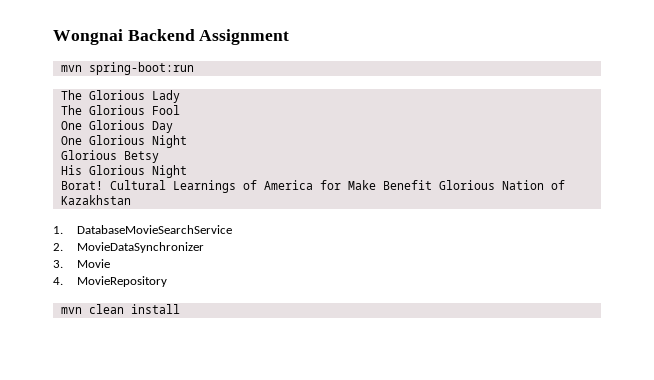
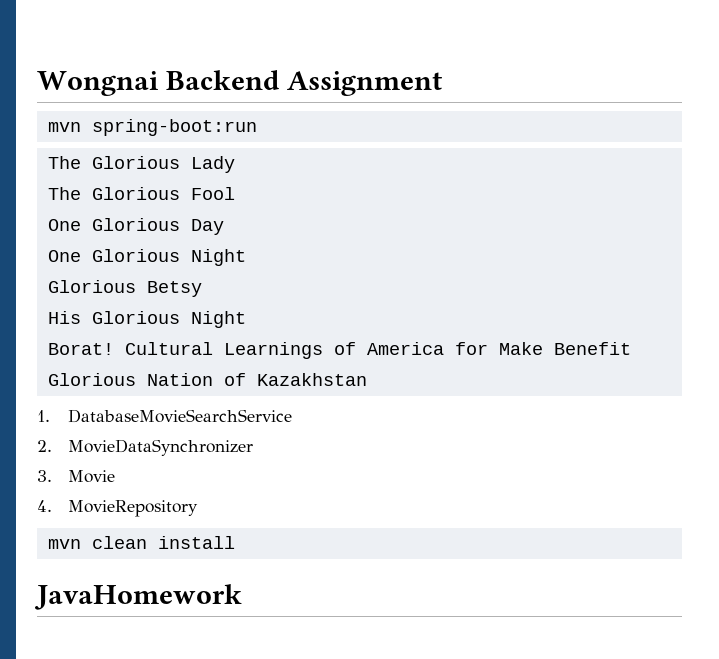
(180, 309) none -> [34,584,242,610] // JavaHomework

